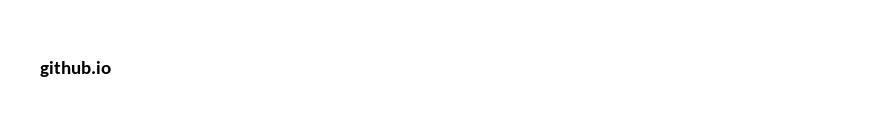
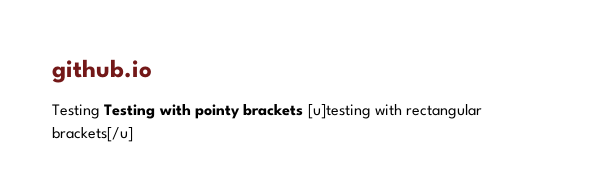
(111, 69) none -> [52,104,483,119] [52,127,133,142] // Testing Testing with pointy brackets [u]testing with rectangular brackets[/u]

